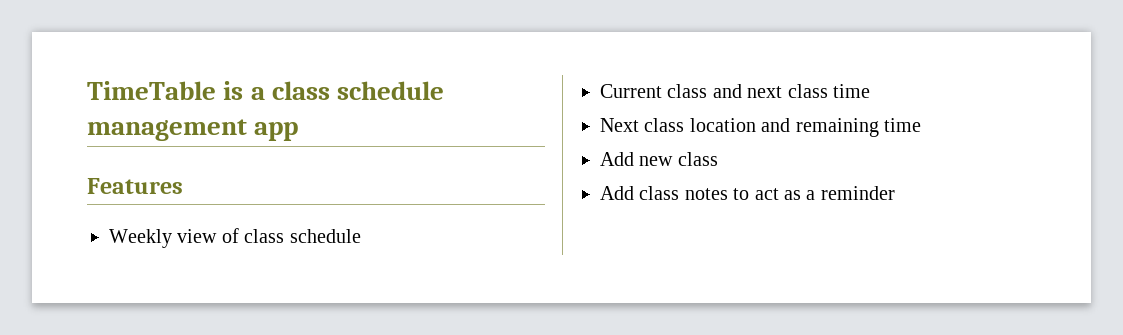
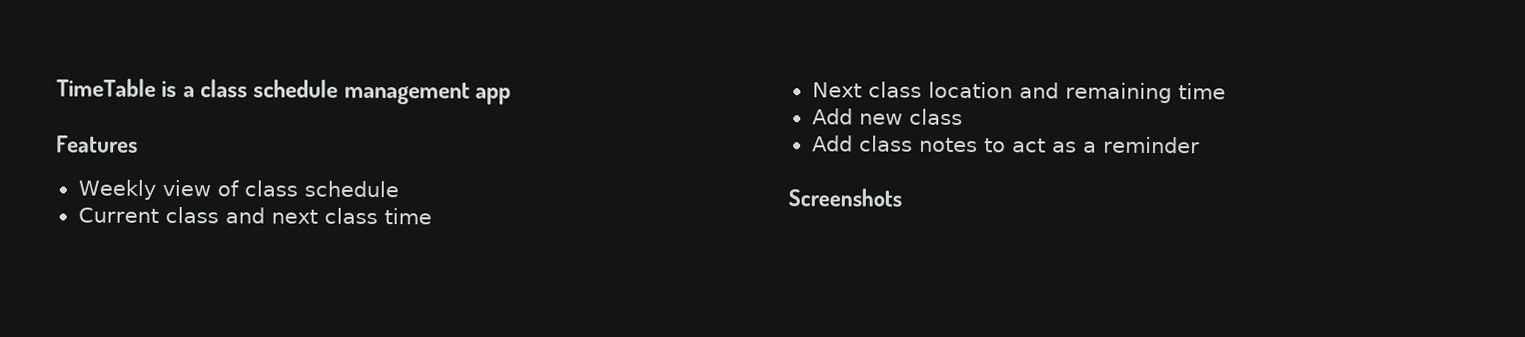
(895, 193) none -> [788,188,902,207] // Screenshots

